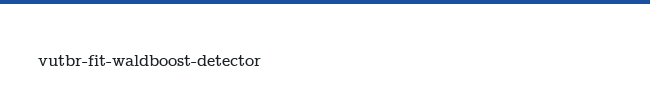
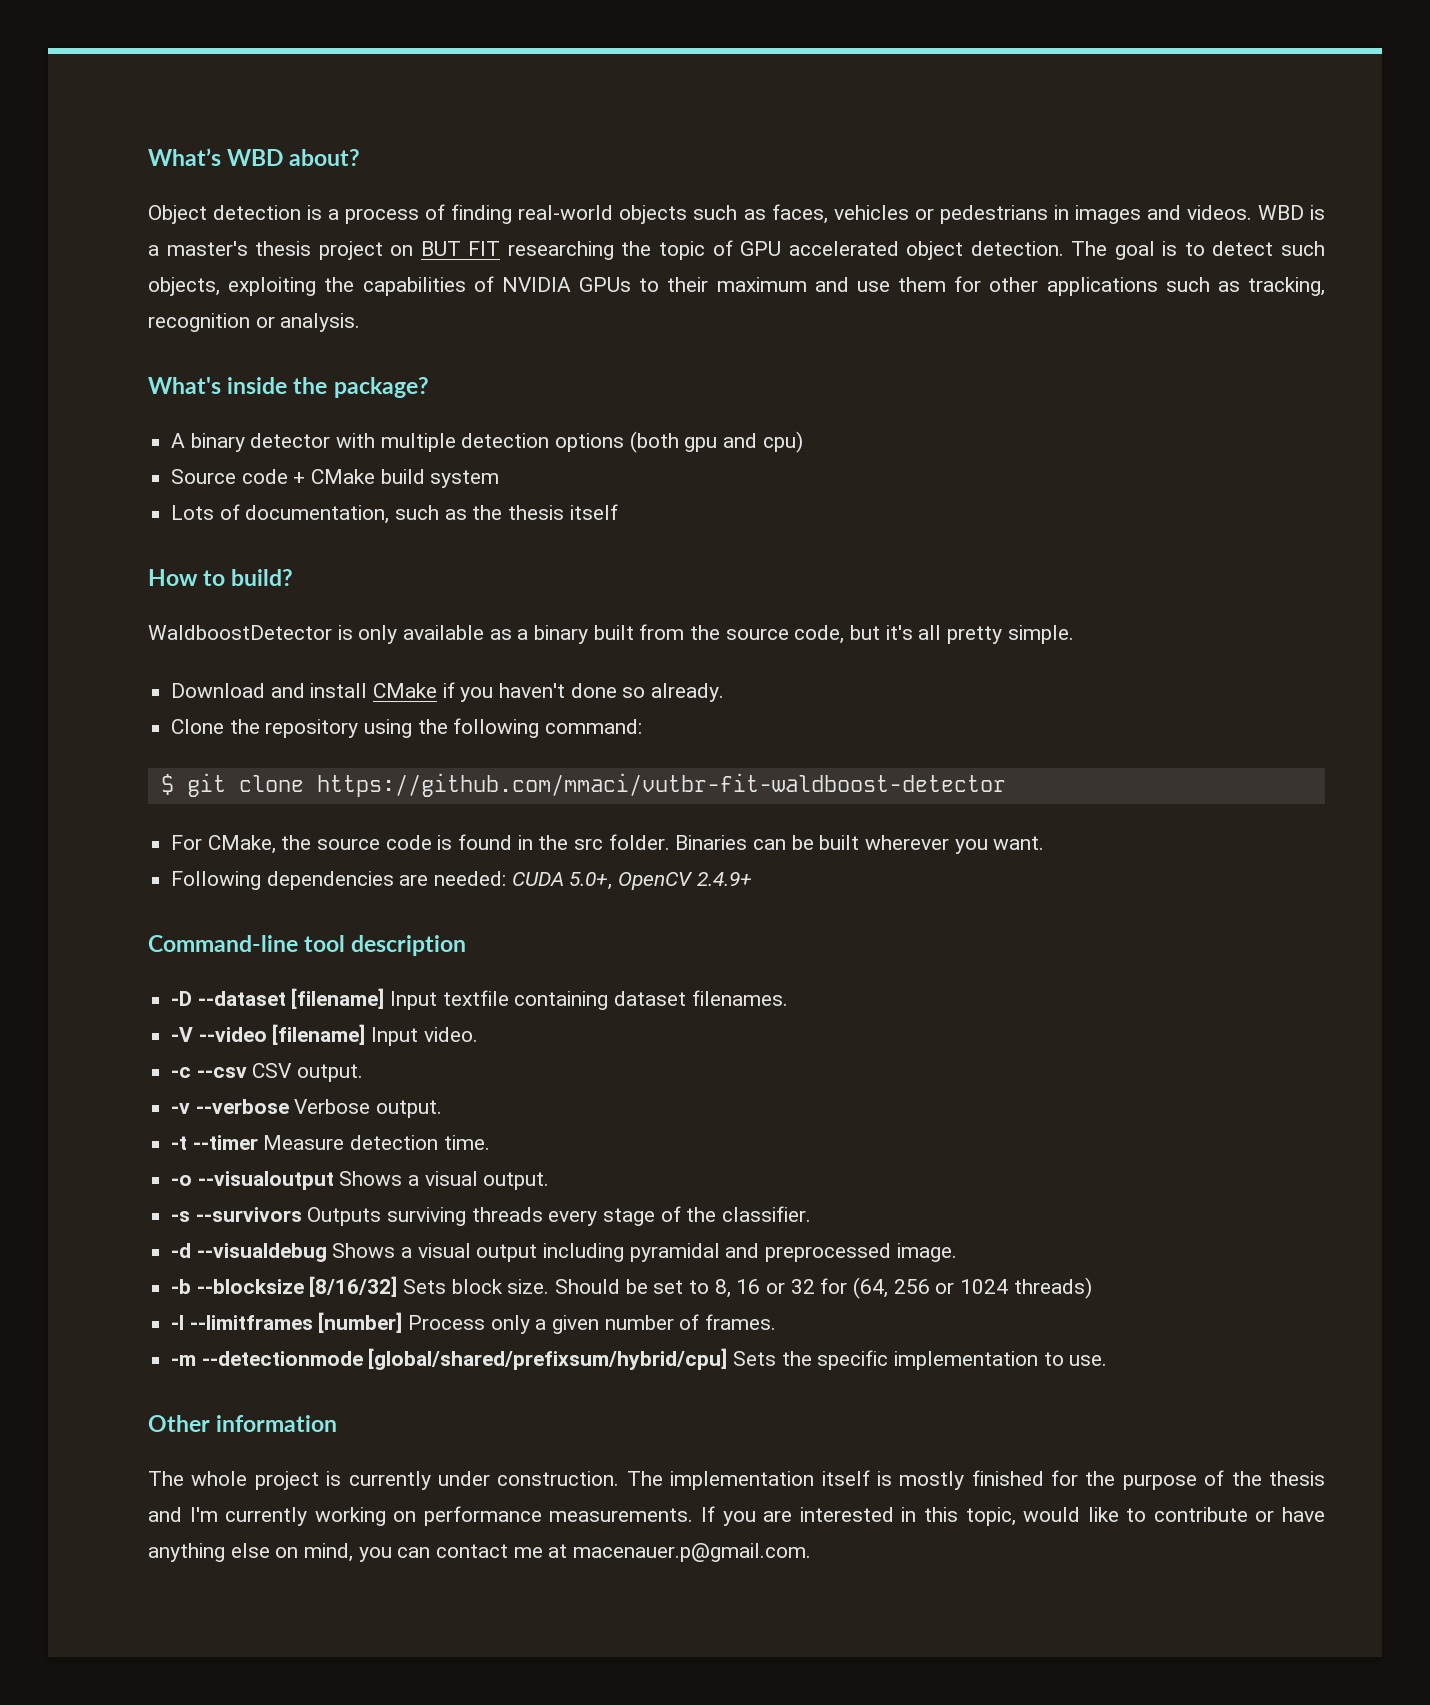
[38,55,261,66] vutbr-fit-waldboost-detector -> [148,148,361,166] [148,204,1325,224] [148,240,1325,260] [148,276,1325,296] [148,313,361,332] [148,377,429,398] [171,431,803,453] [171,469,500,488] [171,504,618,524] [148,569,294,586] [148,624,1074,644] [171,682,725,702] [171,718,643,738] [160,773,1006,797] [171,834,1045,854] [171,871,752,890] [148,935,467,956] [171,988,788,1010] [171,1024,478,1046] [171,1063,364,1082] [171,1099,443,1118] [171,1135,490,1150] [171,1171,550,1190] [171,1206,812,1226] [171,1243,957,1262] [171,1276,1092,1299] [171,1312,777,1334] [171,1348,1108,1370] [148,1415,338,1432] [148,1470,1326,1490] [148,1506,1325,1526] [148,1543,812,1562] What’s WBD about? // Object detection is a process of finding real-world objects such as faces, vehicles or pedestrians in images and videos. WBD is a master's thesis project on BUT FIT researching the topic of GPU accelerated object detection. The goal is to detect such objects, exploiting the capabilities of NVIDIA GPUs to their maximum and use them for other applications such as tracking, recognition or analysis. // What's inside the package? // A binary detector with multiple detection options (both gpu and cpu) // Source code + CMake build system // Lots of documentation, such as the thesis itself // How to build? // WaldboostDetector is only available as a binary built from the source code, but it's all pretty simple. // Download and install CMake if you haven't done so already. // Clone the repository using the following command: // $ git clone https://github.com/mmaci/vutbr-fit-waldboost-detector // For CMake, the source code is found in the src folder. Binaries can be built wherever you want. // Following dependencies are needed: CUDA 5.0+, OpenCV 2.4.9+ // Command-line tool description // -D --dataset [filename] Input textfile containing dataset filenames. // -V --video [filename] Input video. // -c --csv CSV output. // -v --verbose Verbose output. // -t --timer Measure detection time. // -o --visualoutput Shows a visual output. // -s --survivors Outputs surviving threads every stage of the classifier. // -d --visualdebug Shows a visual output including pyramidal and preprocessed image. // -b --blocksize [8/16/32] Sets block size. Should be set to 8, 16 or 32 for (64, 256 or 1024 threads) // -l --limitframes [number] Process only a given number of frames. // -m --detectionmode [global/shared/prefixsum/hybrid/cpu] Sets the specific implementation to use. // Other information // The whole project is currently under construction. The implementation itself is mostly finished for the purpose of the thesis and I'm currently working on performance measurements. If you are interested in this topic, would like to contribute or have anything else on mind, you can contact me at macenauer.p@gmail.com.

